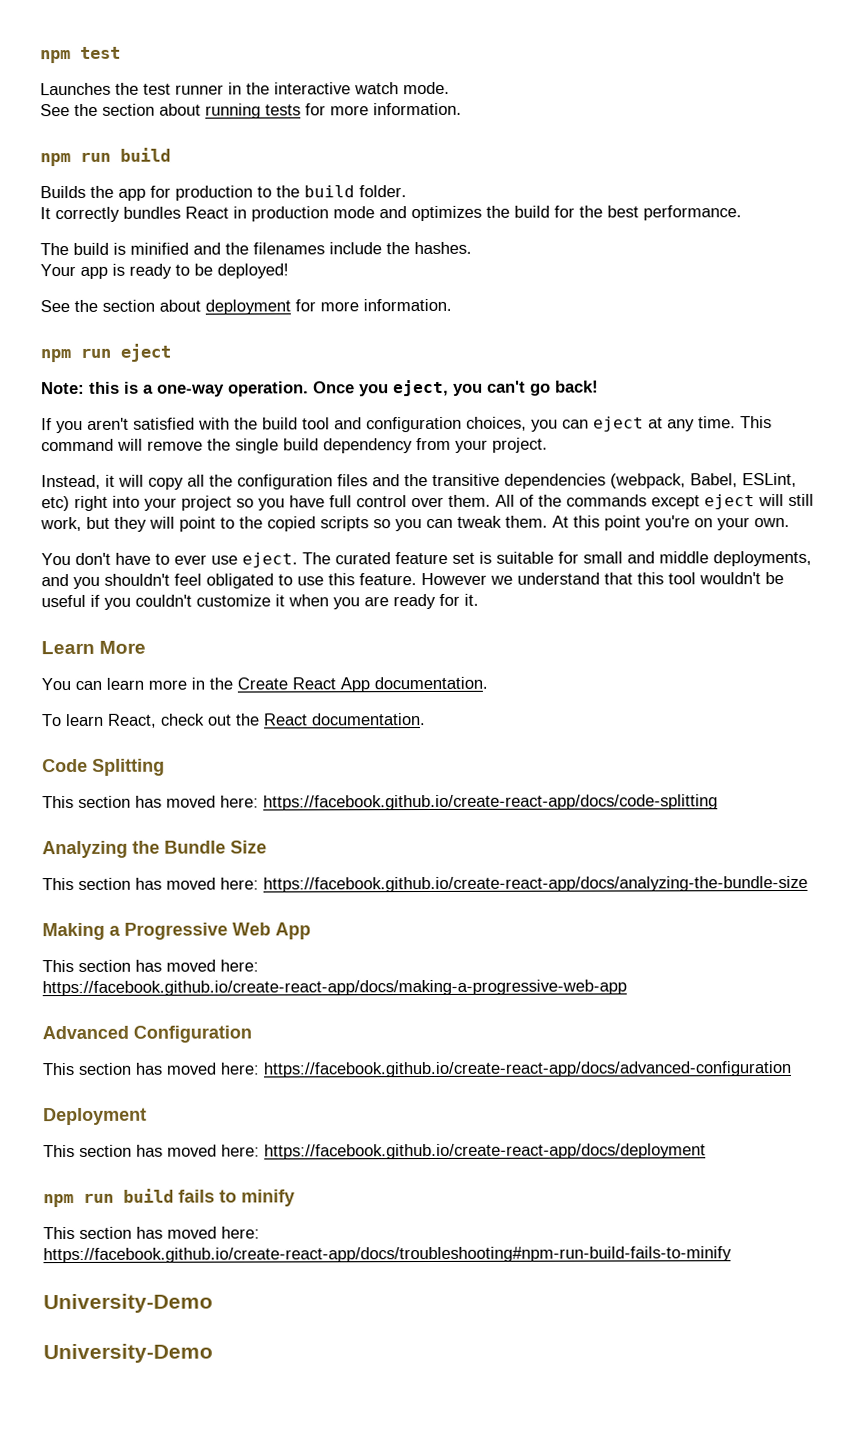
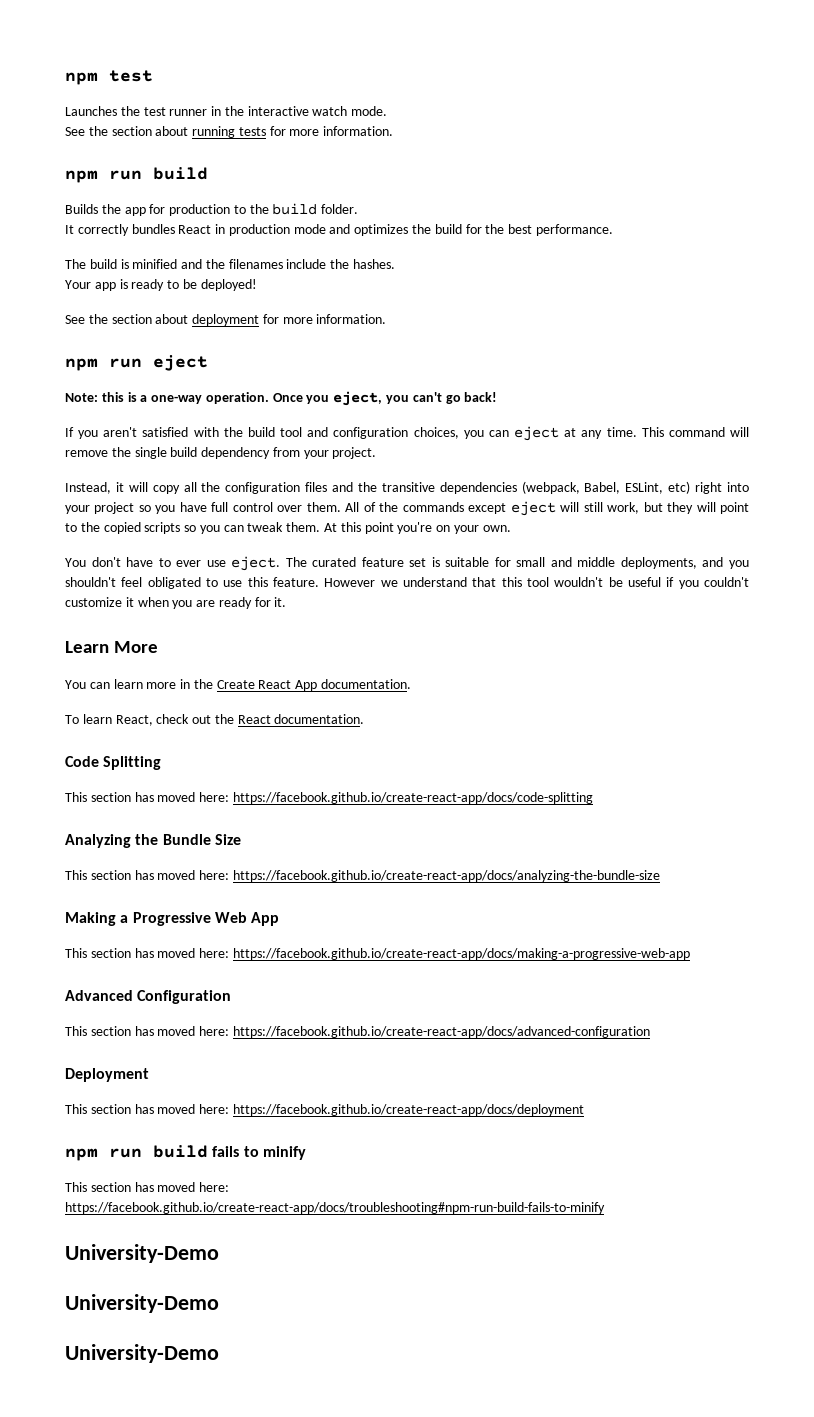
(213, 1353) none -> [65,1344,219,1363] // University-Demo

